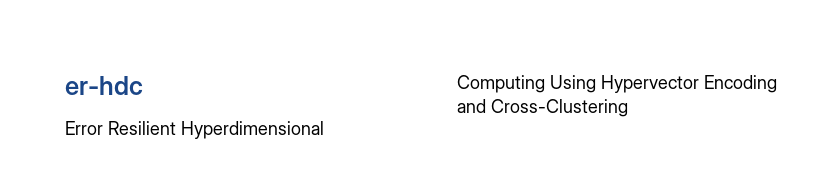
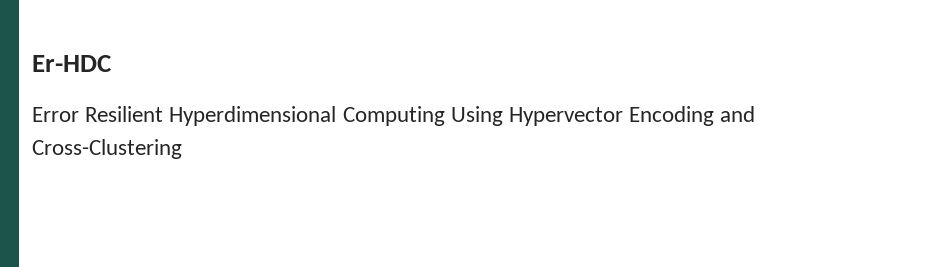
[65,76,143,95] er-hdc -> [32,55,112,72] Er-HDC

